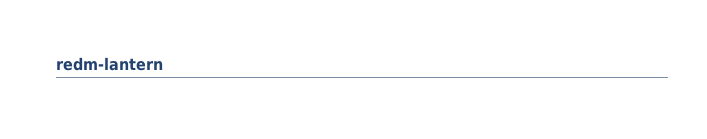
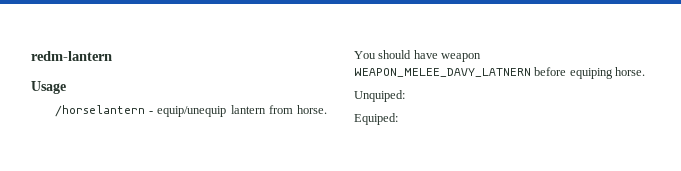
(163, 64) none -> [31,81,66,94] [55,105,327,117] [354,50,482,62] [354,67,646,79] [354,90,405,102] [354,113,398,125] // Usage // /horselantern - equip/unequip lantern from horse. You should have weapon WEAPON_MELEE_DAVY_LATNERN before equiping horse. // Unquiped: // Equiped:

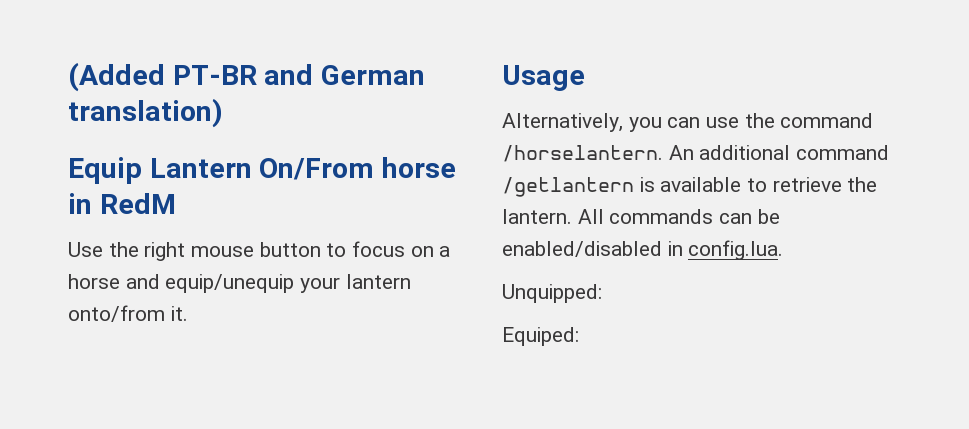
[31,51,112,61] [31,81,66,94] [55,105,327,117] [354,50,482,62] [354,67,646,79] [354,90,405,102] redm-lantern // Usage // /horselantern - equip/unequip lantern from horse. You should have weapon WEAPON_MELEE_DAVY_LATNERN before equiping horse. // Unquiped: -> [68,62,426,92] [68,98,223,128] [68,157,457,184] [68,193,176,214] [68,241,451,261] [68,274,411,293] [68,305,188,322] [502,65,585,91] [502,113,874,132] [502,145,890,162] [502,177,878,197] [502,209,780,224] [502,240,784,260] [502,284,602,303] (Added PT-BR and German translation) // Equip Lantern On/From horse in RedM // Use the right mouse button to focus on a horse and equip/unequip your lantern onto/from it. // Usage // Alternatively, you can use the command /horselantern. An additional command /getlantern is available to retrieve the lantern. All commands can be enabled/disabled in config.lua. // Unquipped:

